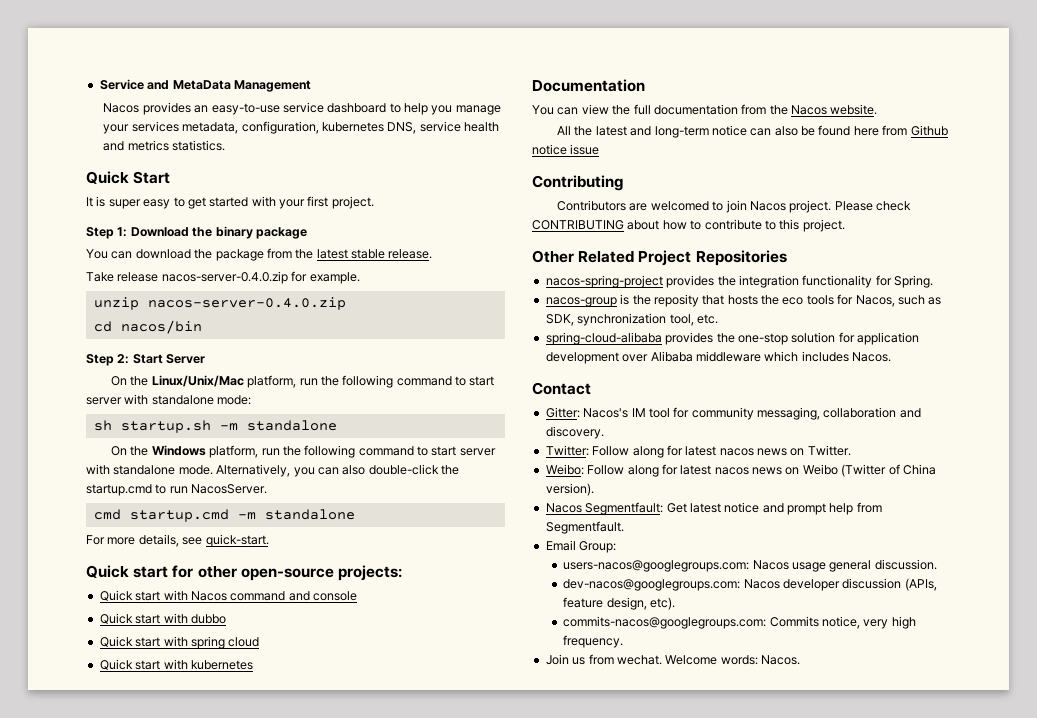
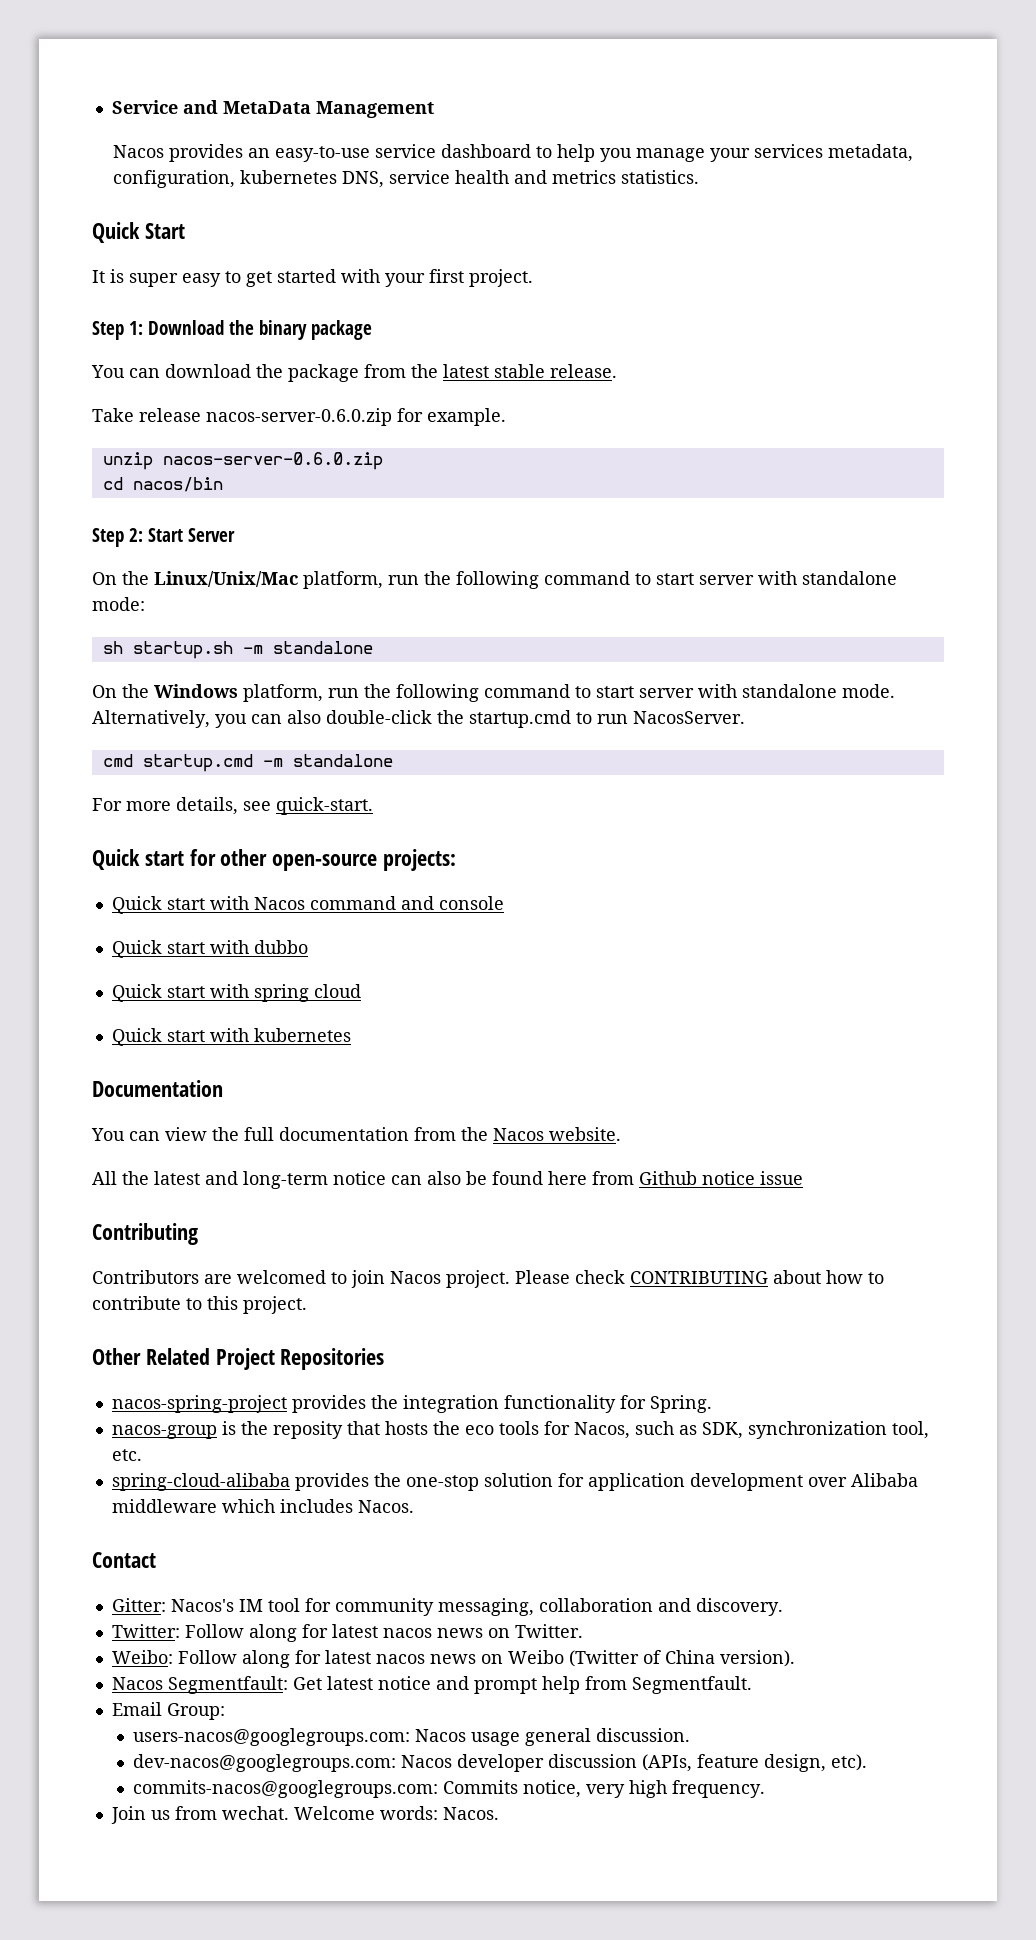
[161,271,288,284] nacos-server-0.4.0.zip -> [206,408,392,426] nacos-server-0.6.0.zip
[147,297,346,310] nacos-server-0.4.0.zip -> [162,452,383,470] nacos-server-0.6.0.zip

